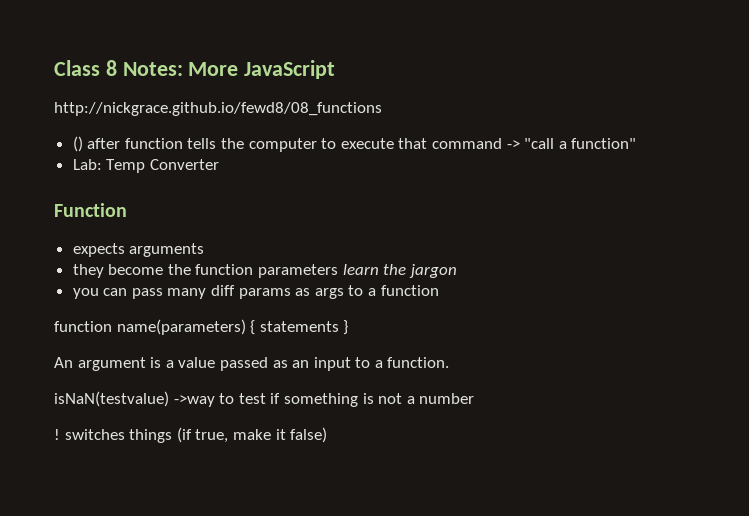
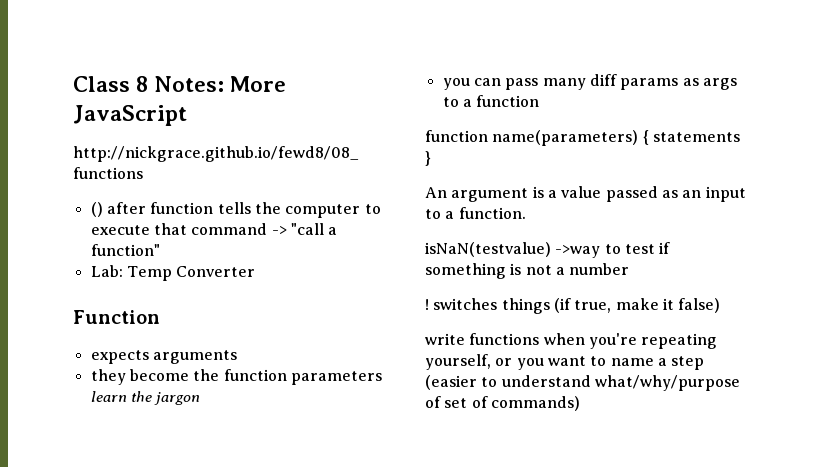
(328, 435) none -> [425,333,718,349] [425,354,705,370] [425,375,740,391] [425,396,580,411] // write functions when you're repeating yourself, or you want to name a step (easier to understand what/why/purpose of set of commands)

